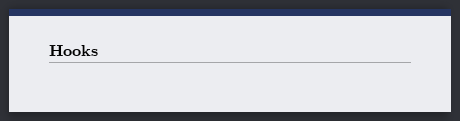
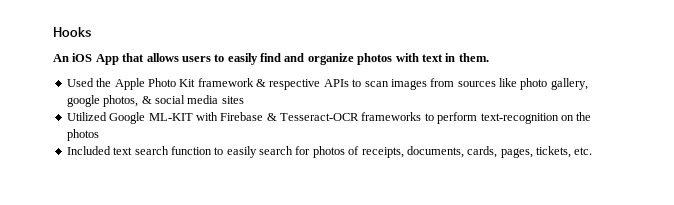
(98, 50) none -> [53,53,489,65] [66,78,588,90] [66,95,244,107] [66,112,592,124] [66,129,99,141] [66,146,593,158] // An iOS App that allows users to easily find and organize photos with text in them. // Used the Apple Photo Kit framework & respective APIs to scan images from sources like photo gallery, google photos, & social media sites // Utilized Google ML-KIT with Firebase & Tesseract-OCR frameworks to perform text-recognition on the photos // Included text search function to easily search for photos of receipts, documents, cards, pages, tickets, etc.

